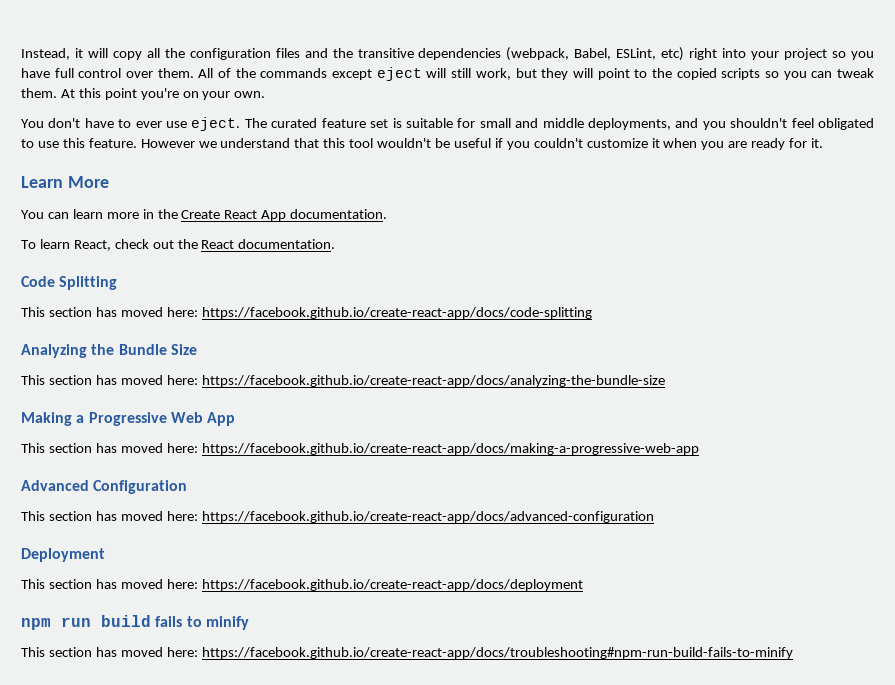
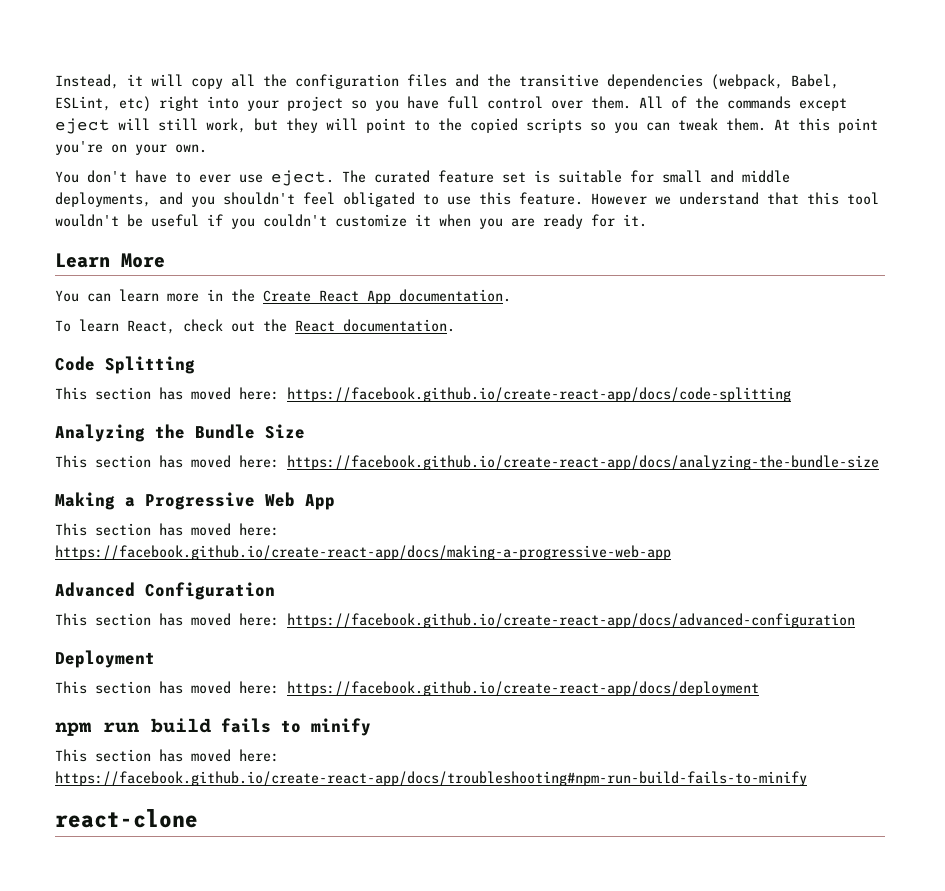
(793, 653) none -> [55,809,198,828] // react-clone

